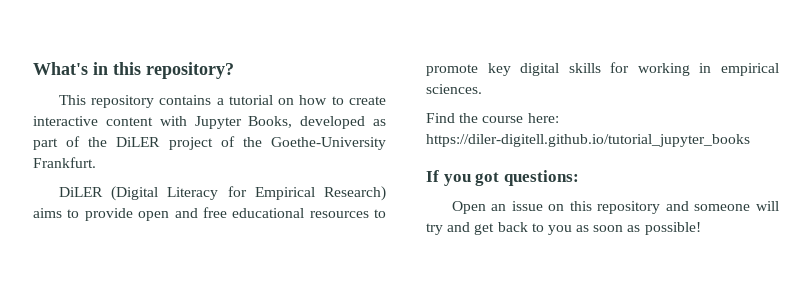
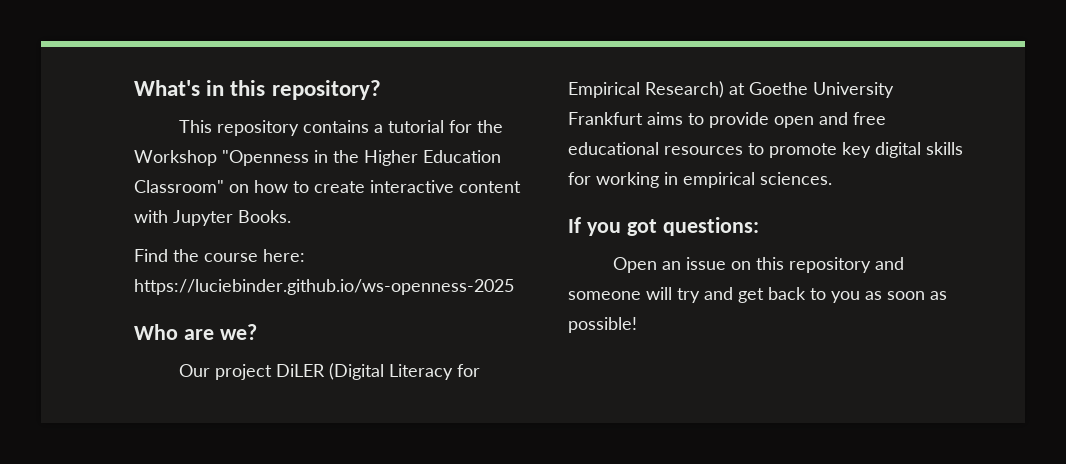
(273, 100) none -> [448,120,503,133] [134,150,501,166] [134,180,224,193] for the Workshop "Openness in the Higher Education Classroom"
[248,116,386,129] [33,136,386,150] [33,157,96,168] Books, developed as part of the DiLER project of the Goethe-University Frankfurt. // -> [238,210,291,223] [134,249,305,262] [134,279,514,295] [134,324,257,340] [178,364,272,380] Books. // Find the course here: https://luciebinder.github.io/ws-openness-2025 // Who are we? // Our project
(386, 193) none -> [729,82,894,98] [568,112,643,125] at Goethe University Frankfurt
[426,113,559,123] [426,134,750,147] // Find the course here: https://diler-digitell.github.io/tutorial_jupyter_books -> (832, 178) none

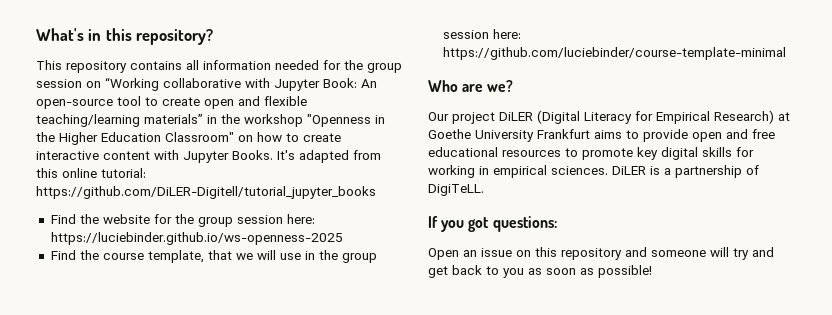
[373,120,503,133] [134,150,217,166] a tutorial for the Workshop -> [186,60,402,73] [36,77,377,91] [36,96,307,109] [36,114,303,127] all information needed for the group session on “Working collaborative with Jupyter Book: An open-source tool to create open and flexible teaching/learning materials” in the workshop
[134,249,305,262] [134,279,514,295] // Find the course here: https://luciebinder.github.io/ws-openness-2025 -> [277,150,381,163] [36,168,146,178] [36,186,376,199] [50,214,315,227] [50,232,343,245] [50,250,377,263] [442,29,521,39] [442,47,786,60] It's adapted from this online tutorial: https://github.com/DiLER-Digitell/tutorial_jupyter_books // Find the website for the group session here: https://luciebinder.github.io/ws-openness-2025 // Find the course template, that we will use in the group session here: https://github.com/luciebinder/course-template-minimal
(832, 178) none -> [612,165,759,178] [428,184,484,196] DiLER is a partnership of DigiTeLL.

